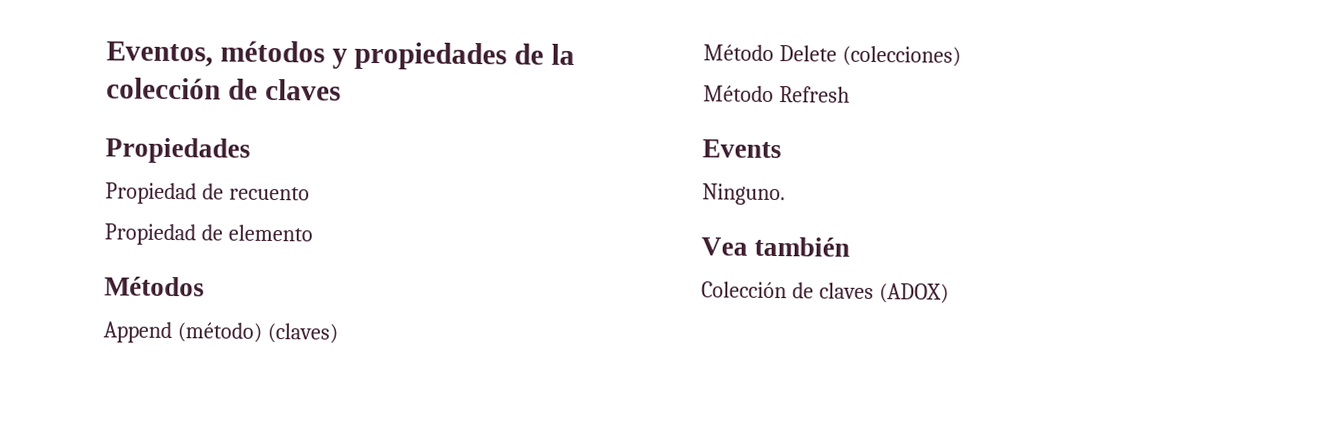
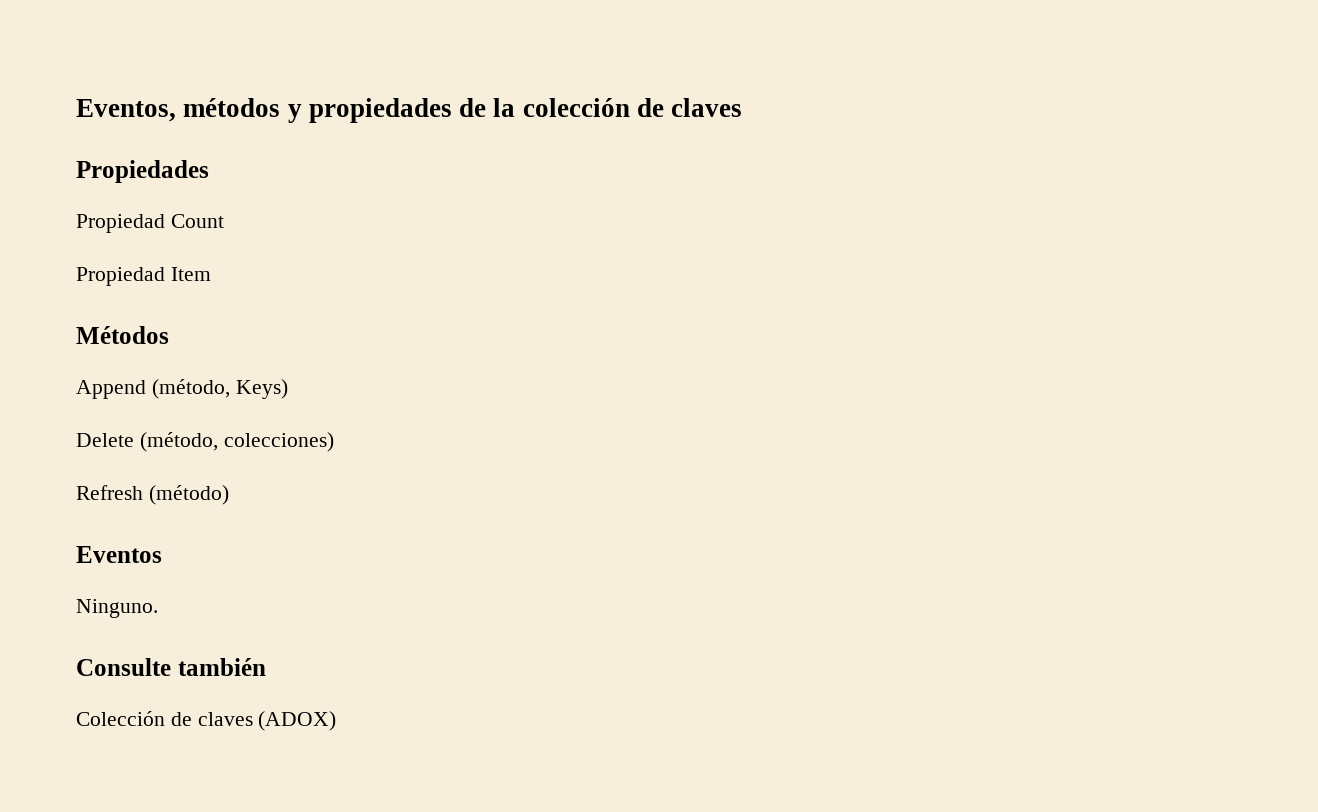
[201,183,310,201] [104,223,313,246] de recuento // Propiedad de elemento -> [170,214,224,228] [76,267,211,286] Count // Propiedad Item
[176,322,338,344] [703,44,961,67] [703,85,850,103] [702,139,782,159] (método) (claves) // Método Delete (colecciones) // Método Refresh // Events -> [151,379,288,399] [76,432,334,452] [76,485,229,505] [76,546,162,563] (método, Keys) // Delete (método, colecciones) // Refresh (método) // Eventos
[701,237,748,256] Vea -> [76,658,171,676] Consulte

